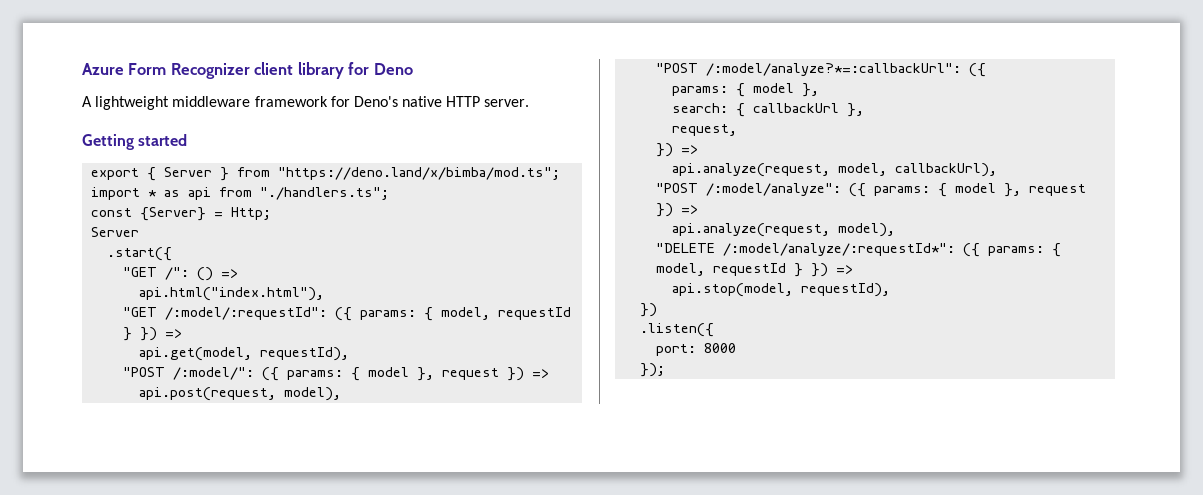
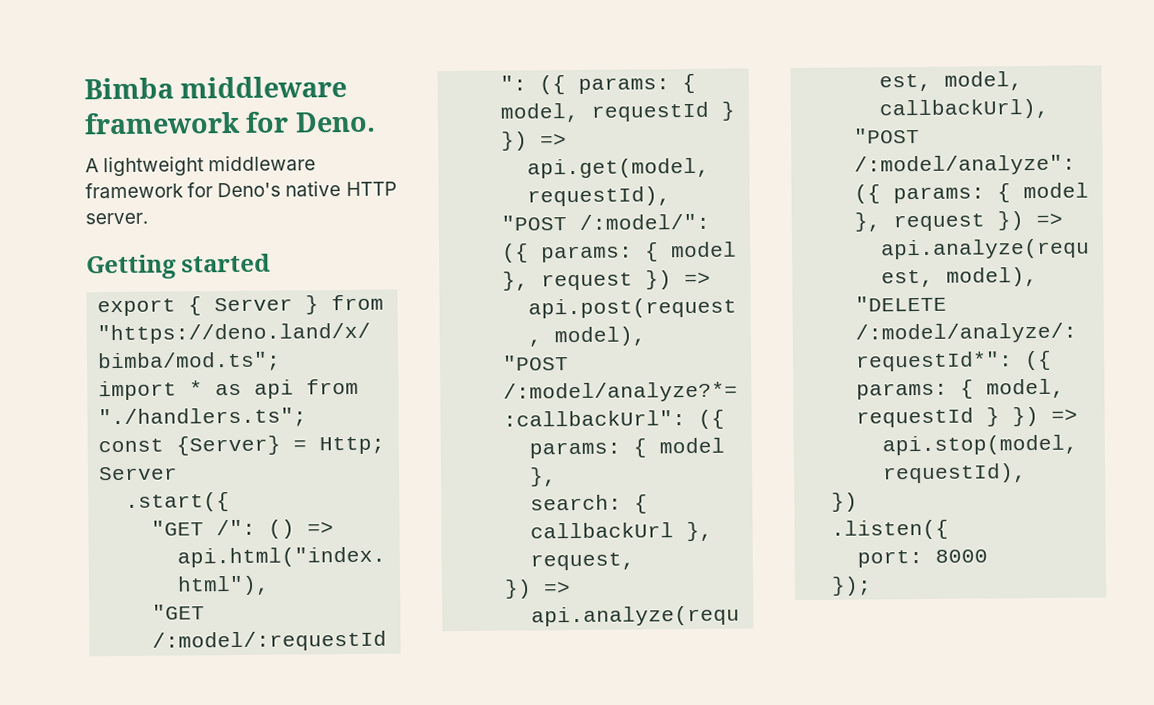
[82,62,413,79] Azure Form Recognizer client library for Deno -> [84,75,348,100] [84,111,376,135] Bimba middleware framework for Deno.

